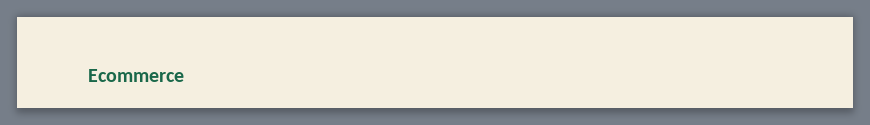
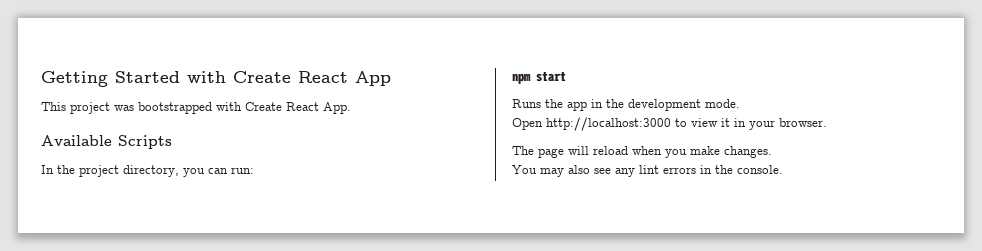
[88,69,184,82] Ecommerce -> [41,71,391,87] [41,102,351,114] [41,135,172,149] [41,165,254,177] [512,71,566,84] [512,99,740,111] [512,117,827,131] [512,146,772,158] [512,165,783,177] Getting Started with Create React App // This project was bootstrapped with Create React App. // Available Scripts // In the project directory, you can run: // npm start // Runs the app in the development mode. // Open http://localhost:3000 to view it in your browser. // The page will reload when you make changes. // You may also see any lint errors in the console.

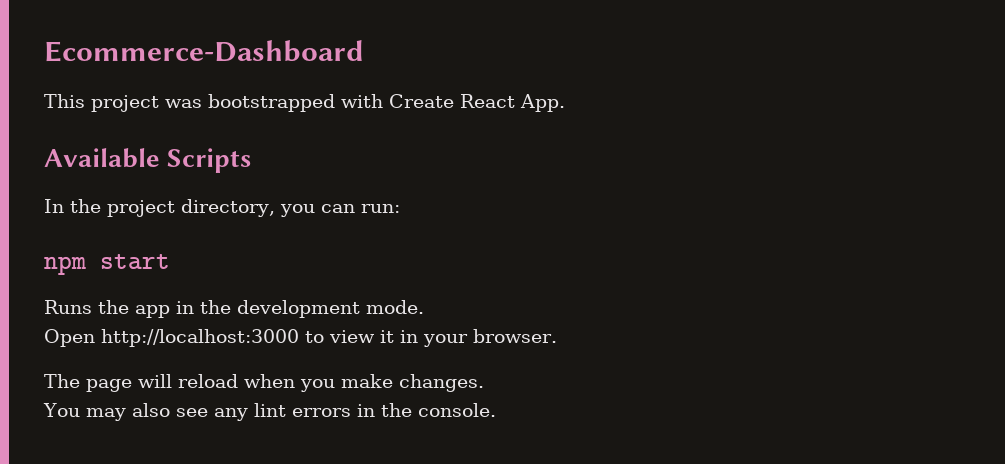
[41,71,391,87] Getting Started with Create React App -> [44,40,364,62] Ecommerce-Dashboard

